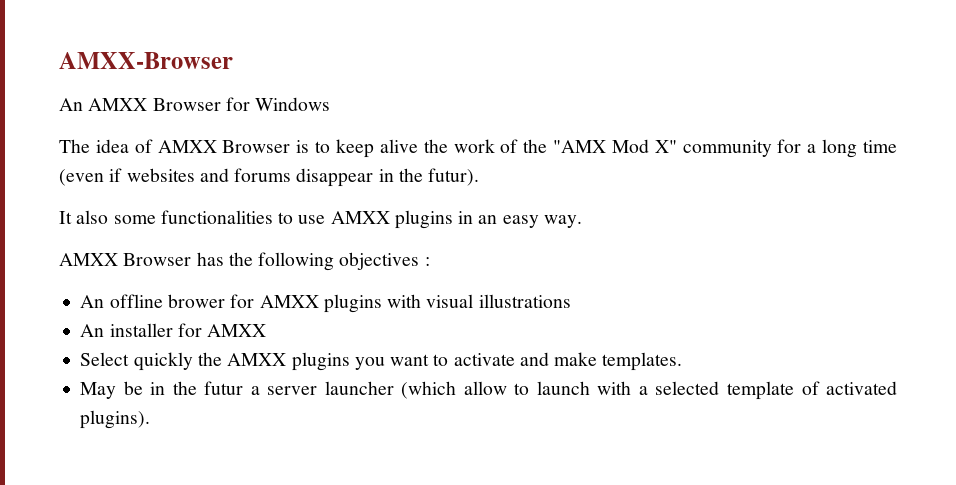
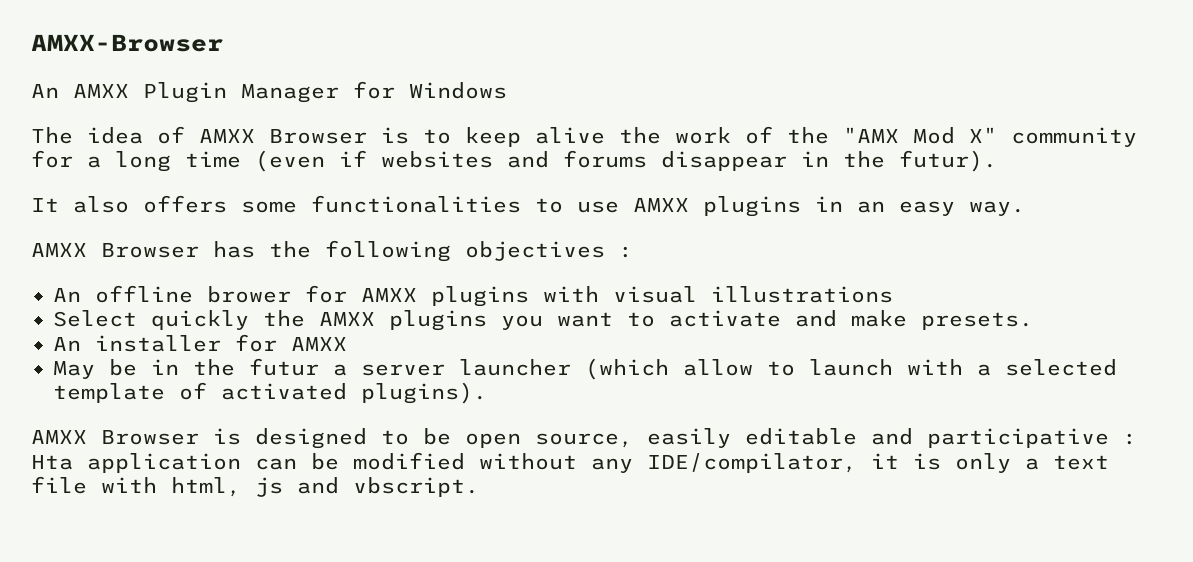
[152,98,221,111] Browser -> [143,82,339,103] Plugin Manager
(109, 217) none -> [143,195,227,213] offers
[80,323,267,337] // An installer for AMXX -> (893, 294) none
[602,352,683,371] templates. -> [921,312,1033,330] [53,334,347,352] presets. // An installer for AMXX
(151, 419) none -> [31,428,1137,449] [31,452,1109,473] [31,476,479,497] // AMXX Browser is designed to be open source, easily editable and participative : Hta application can be modified without any IDE/compilator, it is only a text file with html, js and vbscript.

